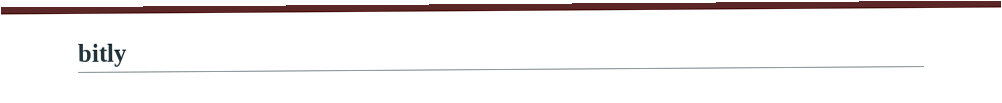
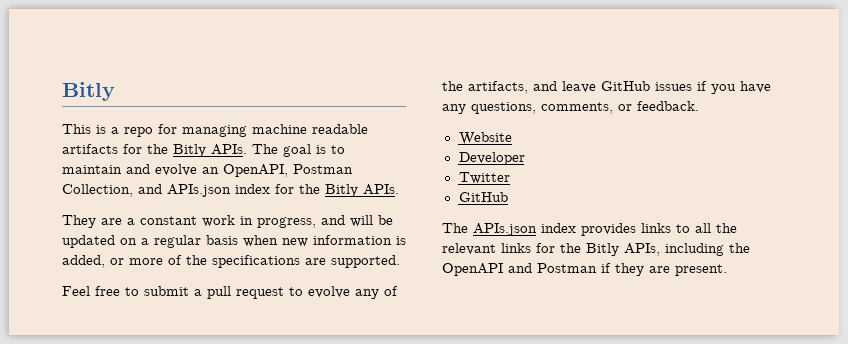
[77,43,128,67] bitly -> [62,82,115,101] [62,124,368,137] [62,144,345,157] [62,164,353,177] [62,184,399,197] [62,215,393,228] [62,235,406,248] [62,255,400,268] [62,286,398,299] [442,81,771,94] [442,101,699,114] [458,132,512,145] [458,152,525,165] [458,172,510,184] [458,192,508,202] [442,223,737,236] [442,243,750,256] [442,263,727,276] Bitly // This is a repo for managing machine readable artifacts for the Bitly APIs. The goal is to maintain and evolve an OpenAPI, Postman Collection, and APIs.json index for the Bitly APIs. // They are a constant work in progress, and will be updated on a regular basis when new information is added, or more of the specifications are supported. // Feel free to submit a pull request to evolve any of the artifacts, and leave GitHub issues if you have any questions, comments, or feedback. // Website // Developer // Twitter // GitHub // The APIs.json index provides links to all the relevant links for the Bitly APIs, including the OpenAPI and Postman if they are present.

